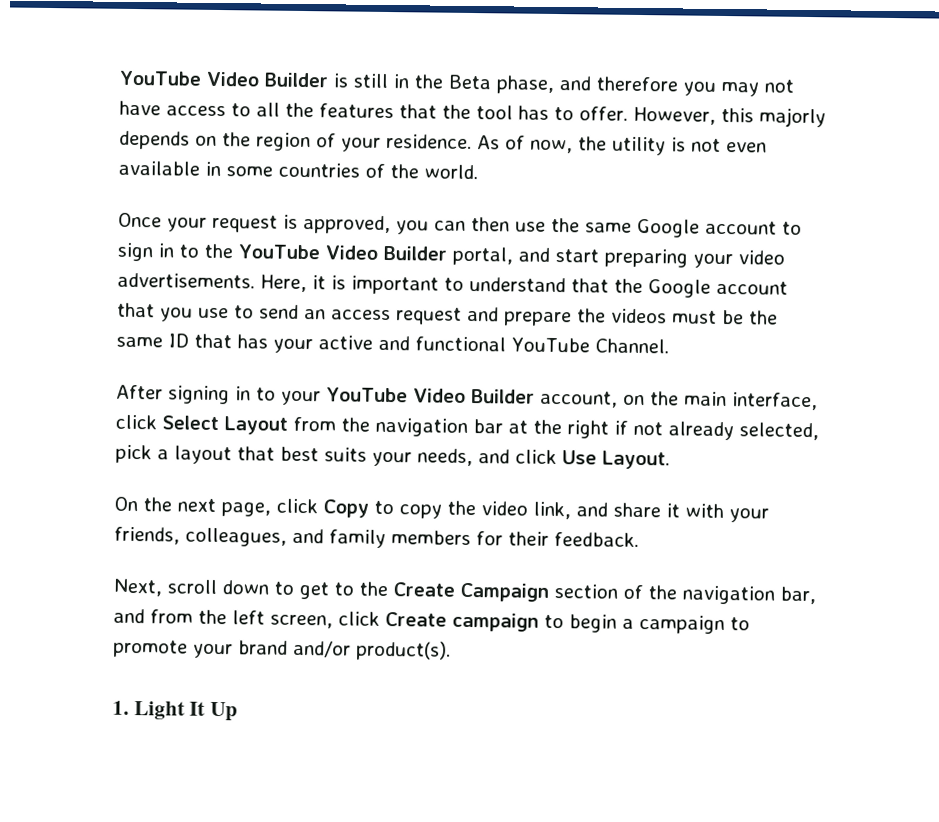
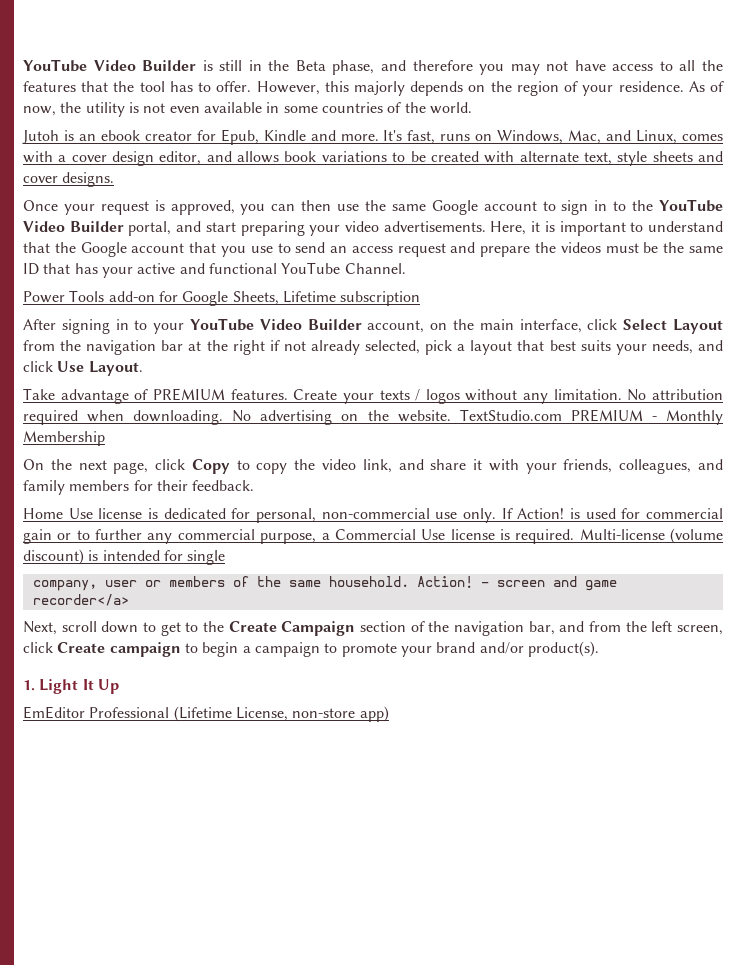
(478, 172) none -> [22,129,724,145] [23,151,724,166] [23,172,115,187] // Jutoh is an ebook creator for Epub, Kindle and more. It's fast, runs on Windows, Mac, and Linux, comes with a cover design editor, and allows book variations to be created with alternate text, style sheets and cover designs.
(669, 346) none -> [23,290,421,306] // Power Tools add-on for Google Sheets, Lifetime subscription
(670, 460) none -> [23,388,723,404] [23,409,724,425] [23,431,105,446] // Take advantage of PREMIUM features. Create your texts / logos without any limitation. No attribution required when downloading. No advertising on the website. TextStudio.com PREMIUM - Monthly Membership
(639, 540) none -> [23,508,723,523] [23,528,723,544] [23,549,226,565] [32,576,617,591] [32,594,129,606] // Home Use license is dedicated for personal, non-commercial use only. If Action! is used for commercial gain or to further any commercial purpose, a Commercial Use license is required. Multi-license (volume discount) is intended for single // company, user or members of the same household. Action! - screen and game recorder</a>
(239, 711) none -> [23,706,389,722] // EmEditor Professional (Lifetime License, non-store app)

